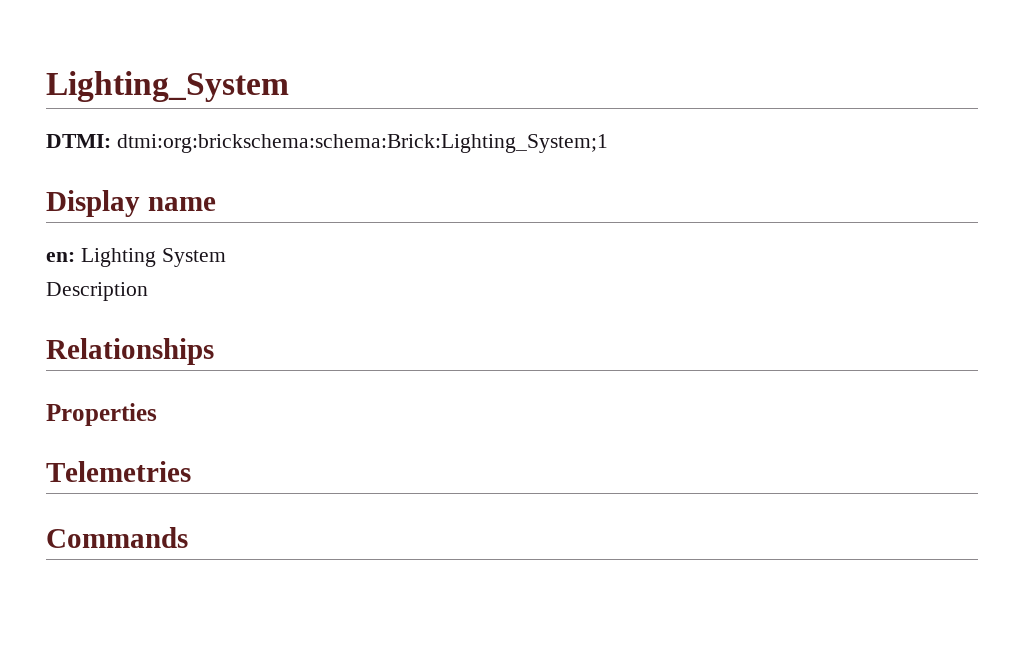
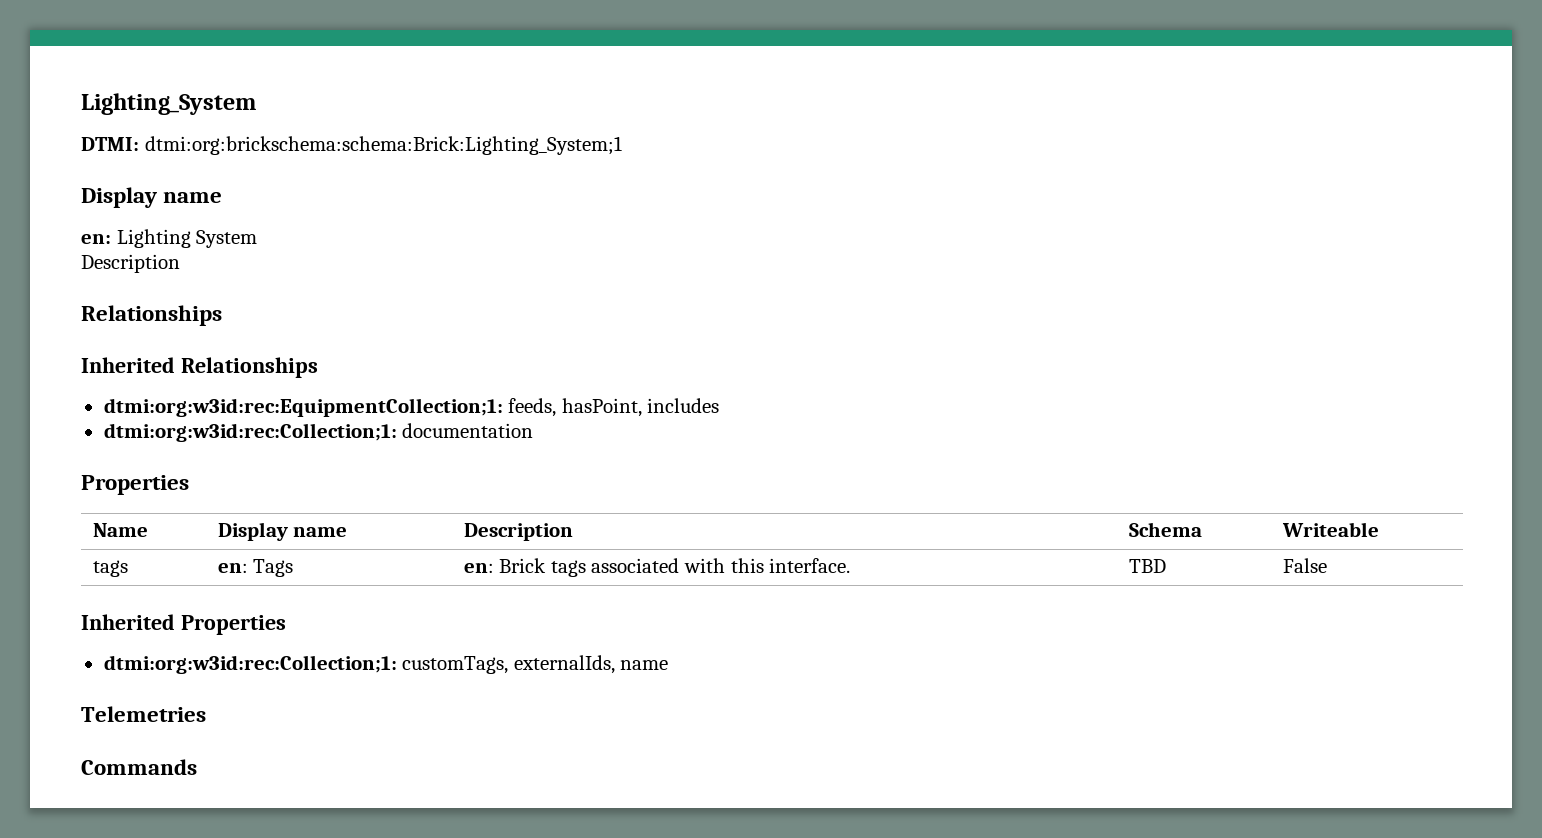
[46,403,157,426] Properties -> [81,357,318,378] [103,398,720,417] [103,423,534,442] [81,475,189,495] [92,523,148,537] [217,522,348,541] [463,523,573,541] [1128,522,1202,537] [1281,522,1379,537] [92,560,128,577] [217,559,294,577] [463,558,851,577] [1128,559,1166,573] [1282,558,1327,573] [81,614,286,635] [103,655,669,674] Inherited Relationships // dtmi:org:w3id:rec:EquipmentCollection;1: feeds, hasPoint, includes // dtmi:org:w3id:rec:Collection;1: documentation // Properties // Name | Display name | Description | Schema | Writeable // tags | en: Tags | en: Brick tags associated with this interface. | TBD | False // Inherited Properties // dtmi:org:w3id:rec:Collection;1: customTags, externalIds, name

